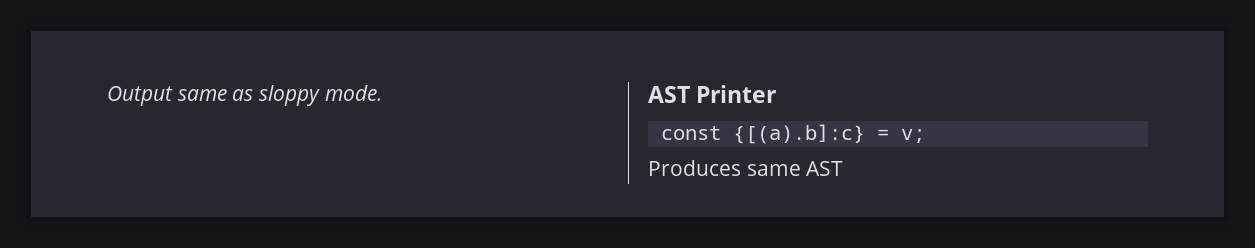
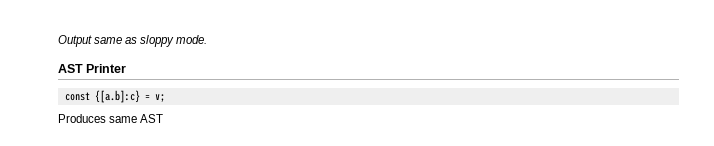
[732,124,865,144] {[(a).b]:c} -> [94,90,140,103] {[a.b]:c}

